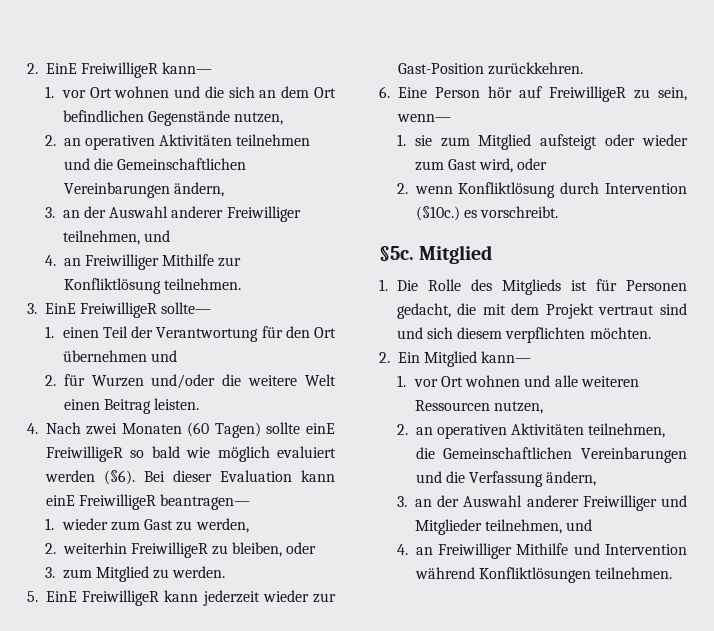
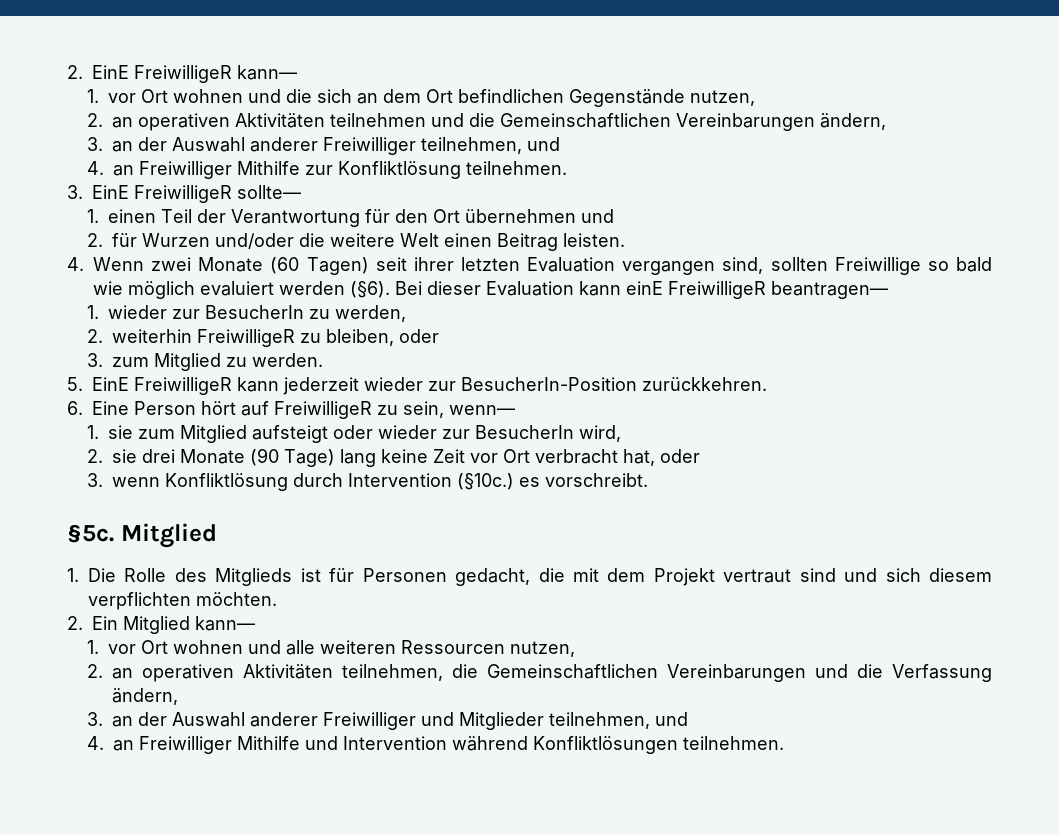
[45,422,335,438] [45,446,123,462] Nach zwei Monaten (60 Tagen) sollte einE FreiwilligeR -> [93,257,921,275] Wenn zwei Monate (60 Tagen) seit ihrer letzten Evaluation vergangen sind, sollten Freiwillige
[111,519,174,531] zum Gast -> [172,305,305,319] zur BesucherIn
[397,63,484,74] Gast-Position -> [461,377,637,391] BesucherIn-Position
[487,86,512,98] hör -> [201,401,236,415] hört
[414,159,478,171] zum Gast -> [442,425,575,439] zur BesucherIn
[517,158,548,170] [396,183,408,194] oder // 2. -> [87,448,701,467] [87,473,104,487] // 2. sie drei Monate (90 Tage) lang keine Zeit vor Ort verbracht hat, oder // 3.

